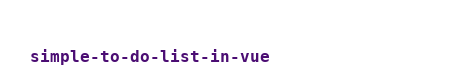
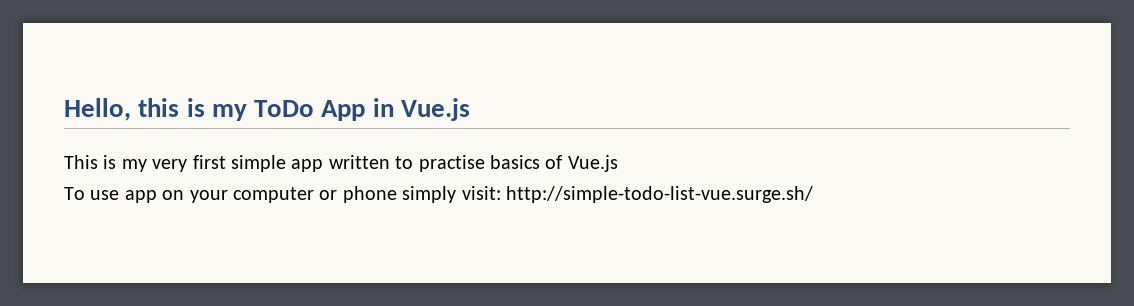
[30,49,270,65] simple-to-do-list-in-vue -> [64,98,471,121] [64,155,618,172] [64,186,813,203] Hello, this is my ToDo App in Vue.js // This is my very first simple app written to practise basics of Vue.js // To use app on your computer or phone simply visit: http://simple-todo-list-vue.surge.sh/

